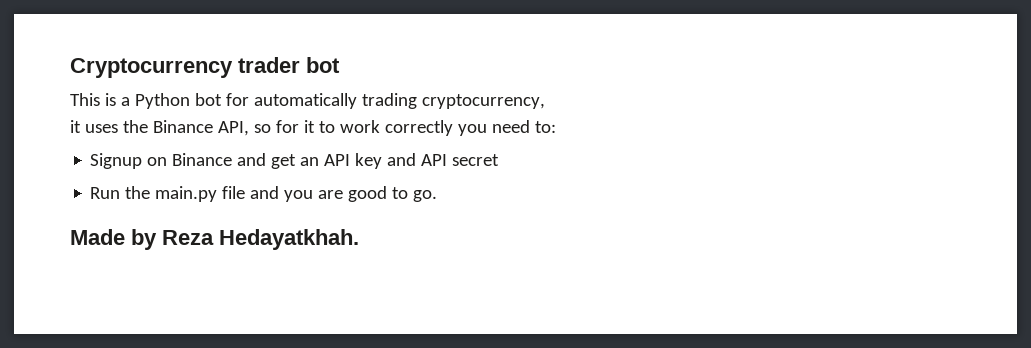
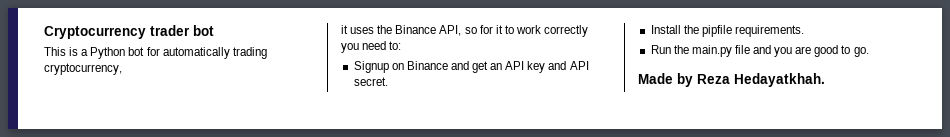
[452,154,500,166] secret -> [353,77,388,86] [650,25,804,37] secret. // Install the pipfile requirements.

